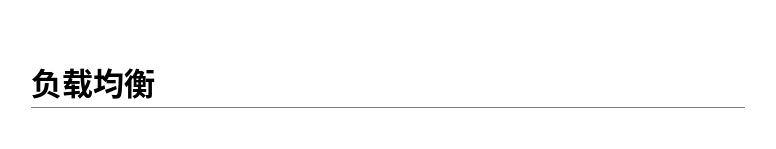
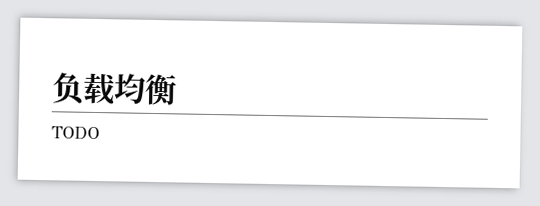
(155, 83) none -> [51,125,100,141] // TODO

